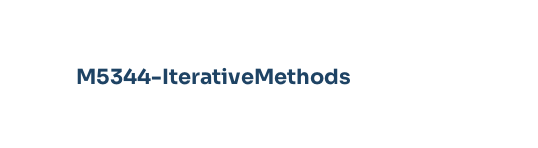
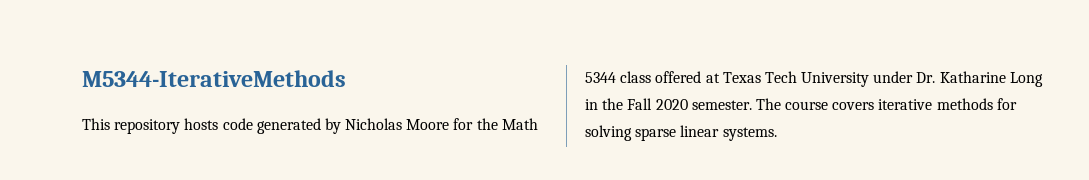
(351, 76) none -> [82,118,538,134] [585,71,1043,87] [585,98,1017,110] [585,125,777,141] // This repository hosts code generated by Nicholas Moore for the Math 5344 class offered at Texas Tech University under Dr. Katharine Long in the Fall 2020 semester. The course covers iterative methods for solving sparse linear systems.

